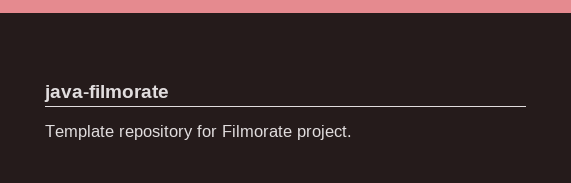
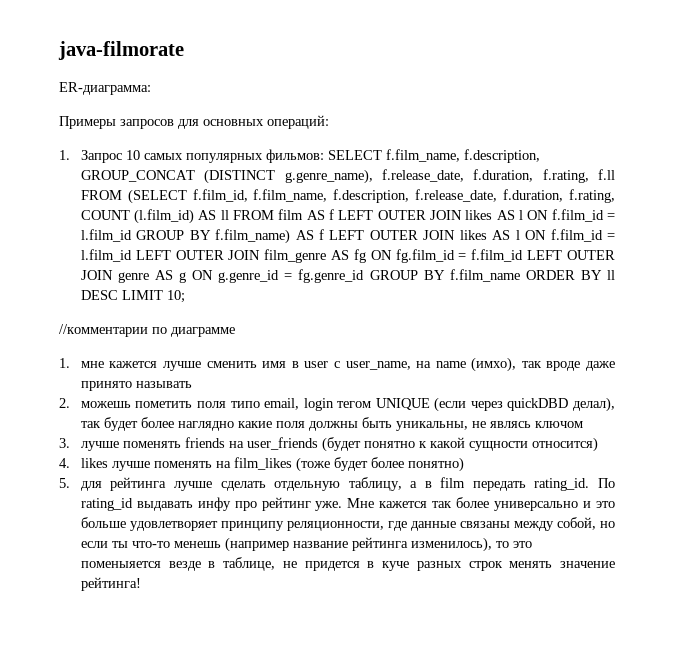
[45,125,352,140] Template repository for Filmorate project. -> [59,82,151,95] [59,115,329,129] [59,149,540,163] [80,169,615,184] [80,189,615,204] [80,209,615,224] [80,229,616,244] [80,249,615,263] [80,269,615,283] [80,290,185,303] [59,324,235,337] [59,357,615,372] [80,381,192,391] [59,397,615,412] [80,417,583,431] [59,437,598,452] [59,457,464,472] [59,477,615,491] [80,497,616,511] [80,517,615,531] [80,537,532,552] [80,557,615,571] [80,577,141,591] ER-диаграмма: // Примеры запросов для основных операций: // 1. Запрос 10 самых популярных фильмов: SELECT f.film_name, f.description, GROUP_CONCAT (DISTINCT g.genre_name), f.release_date, f.duration, f.rating, f.ll FROM (SELECT f.film_id, f.film_name, f.description, f.release_date, f.duration, f.rating, COUNT (l.film_id) AS ll FROM film AS f LEFT OUTER JOIN likes AS l ON f.film_id = l.film_id GROUP BY f.film_name) AS f LEFT OUTER JOIN likes AS l ON f.film_id = l.film_id LEFT OUTER JOIN film_genre AS fg ON fg.film_id = f.film_id LEFT OUTER JOIN genre AS g ON g.genre_id = fg.genre_id GROUP BY f.film_name ORDER BY ll DESC LIMIT 10; // //комментарии по диаграмме // 1. мне кажется лучше сменить имя в user с user_name, на name (имхо), так вроде даже принято называть // 2. можешь пометить поля типо email, login тегом UNIQUE (если через quickDBD делал), так будет более наглядно какие поля должны быть уникальны, не являсь ключом // 3. лучше поменять friends на user_friends (будет понятно к какой сущности относится) // 4. likes лучше поменять на film_likes (тоже будет более понятно) // 5. для рейтинга лучше сделать отдельную таблицу, а в film передать rating_id. По rating_id выдавать инфу про рейтинг уже. Мне кажется так более универсально и это больше удовлетворяет принципу реляционности, где данные связаны между собой, но если ты что-то менешь (например название рейтинга изменилось), то это поменыяется везде в таблице, не придется в куче разных строк менять значение рейтинга!

